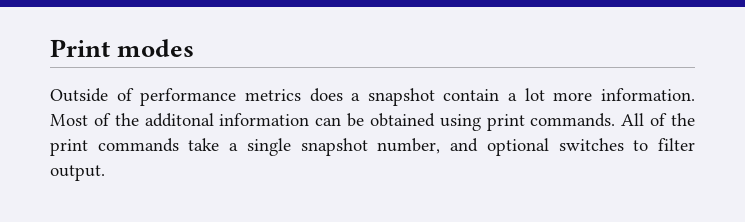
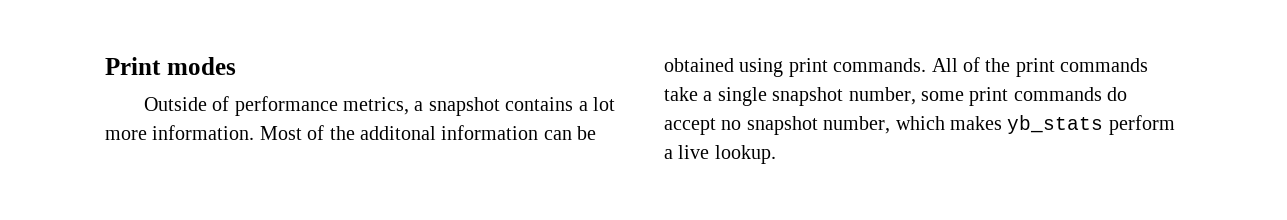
[244,88,343,102] metrics does -> [343,97,410,115] metrics,
[443,89,500,101] contain -> [505,97,574,111] contains
[450,138,696,156] [50,165,105,181] and optional switches to filter output. -> [921,87,1128,106] [664,115,1175,135] [664,145,776,164] some print commands do accept no snapshot number, which makes yb_stats perform a live lookup.

